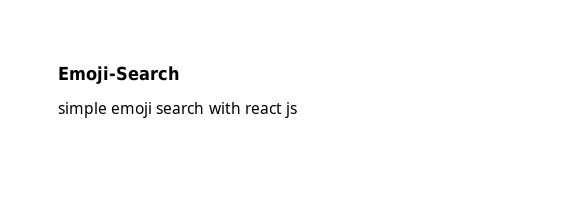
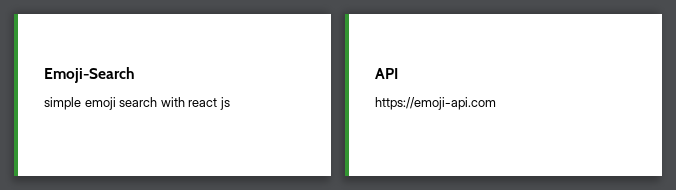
(297, 110) none -> [375,68,398,79] [375,97,496,110] // API // https://emoji-api.com

